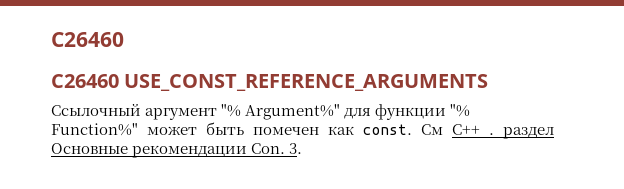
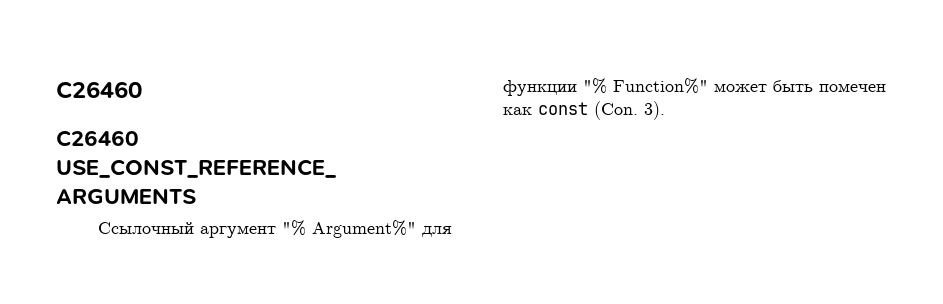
[362,124,555,139] [51,143,303,158] const. См C++ . раздел Основные рекомендации Con. 3. -> [538,101,665,120] const (Con. 3).

